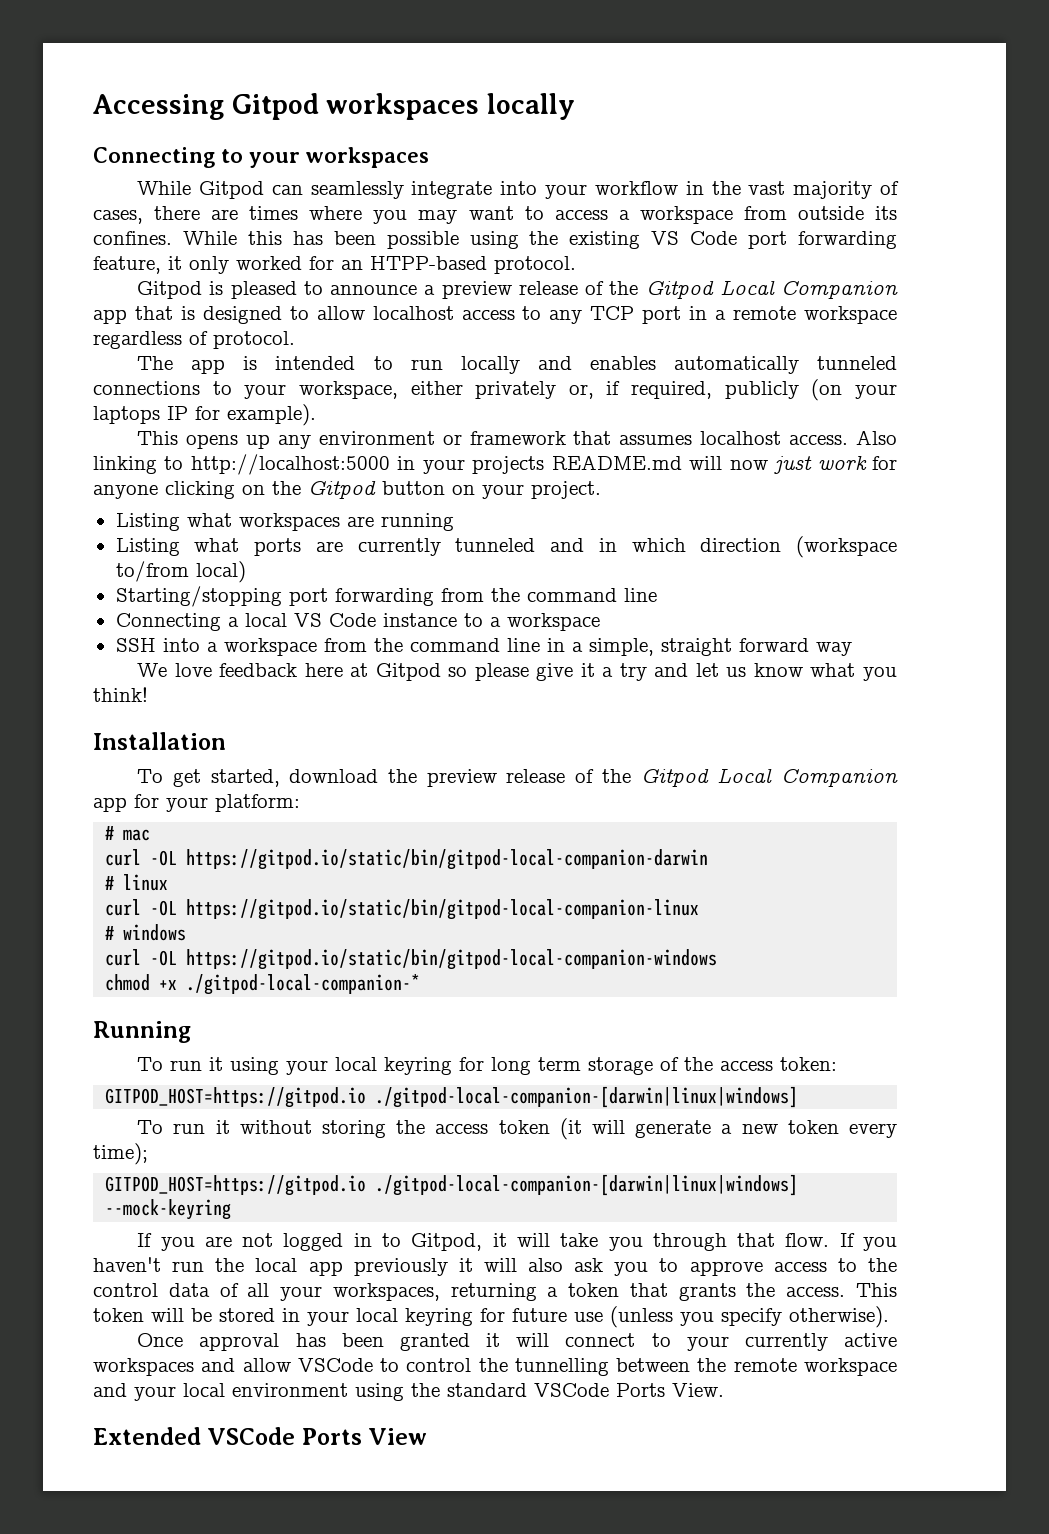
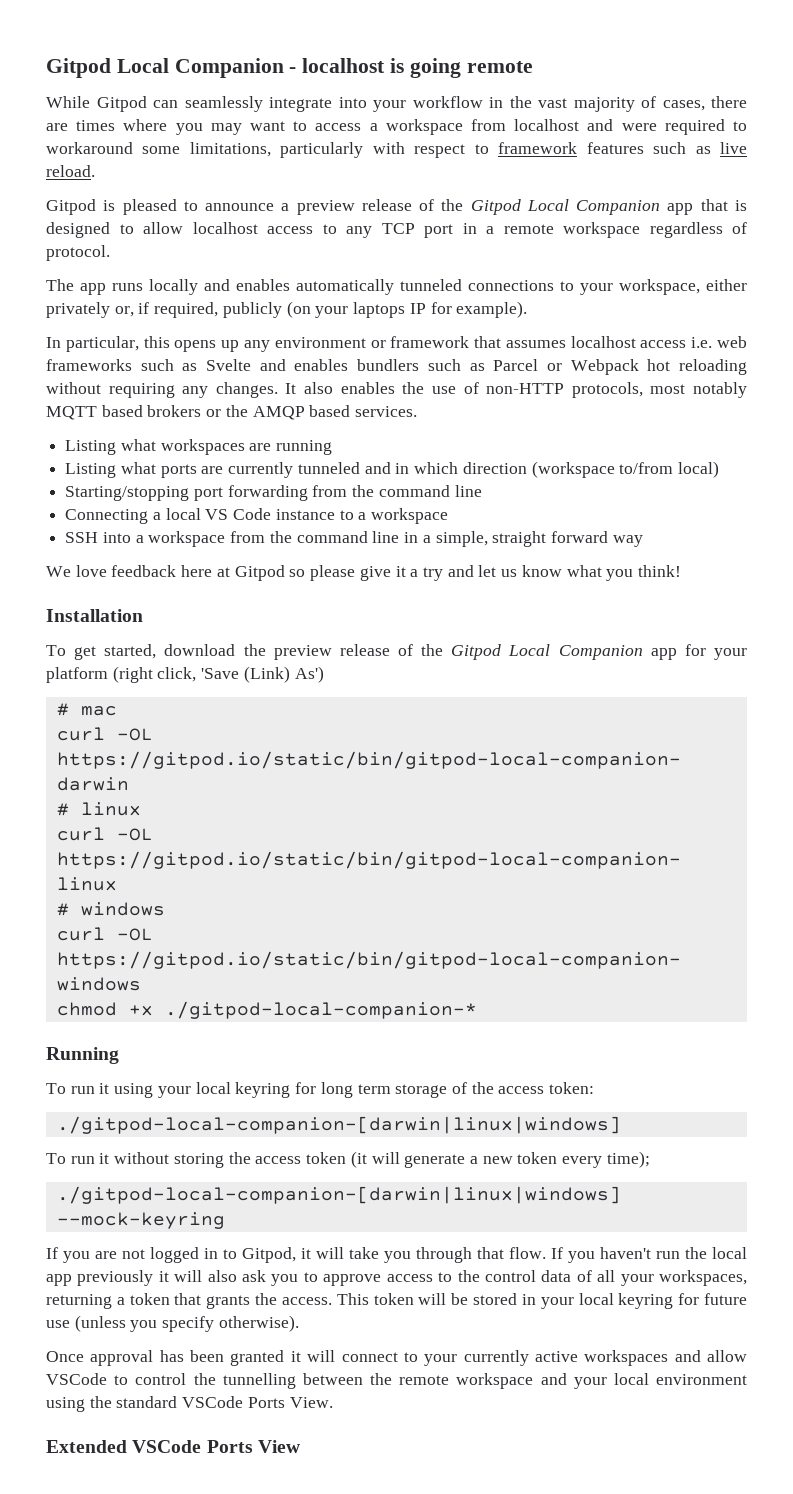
[93,93,575,120] [93,147,429,168] Accessing Gitpod workspaces locally // Connecting to your workspaces -> [46,58,533,78] Gitpod Local Companion - localhost is going remote
[797,206,897,220] [93,231,897,249] [93,256,576,274] outside its confines. While this has been possible using the existing VS Code port forwarding feature, it only worked for an HTPP-based protocol. -> [514,119,747,135] [46,142,747,158] [46,165,95,177] localhost and were required to workaround some limitations, particularly with respect to framework features such as live reload.
[243,356,443,370] is intended to run -> [112,283,143,291] runs
[137,431,179,445] This -> [46,336,170,352] In particular, this
[789,430,897,445] [93,454,898,475] [93,481,601,499] access. Also linking to http://localhost:5000 in your projects README.md will now just work for anyone clicking on the Gitpod button on your project. -> [640,336,748,348] [46,359,748,375] [46,382,748,398] [46,405,418,420] access i.e. web frameworks such as Svelte and enables bundlers such as Parcel or Webpack hot reloading without requiring any changes. It also enables the use of non-HTTP protocols, most notably MQTT based brokers or the AMQP based services.
[215,794,300,812] platform: -> [46,666,324,683] platform (right click, 'Save (Link) As')
[105,1087,367,1108] GITPOD_HOST=https://gitpod.io -> (595, 1088) none
[105,1175,367,1196] GITPOD_HOST=https://gitpod.io -> (650, 1159) none

